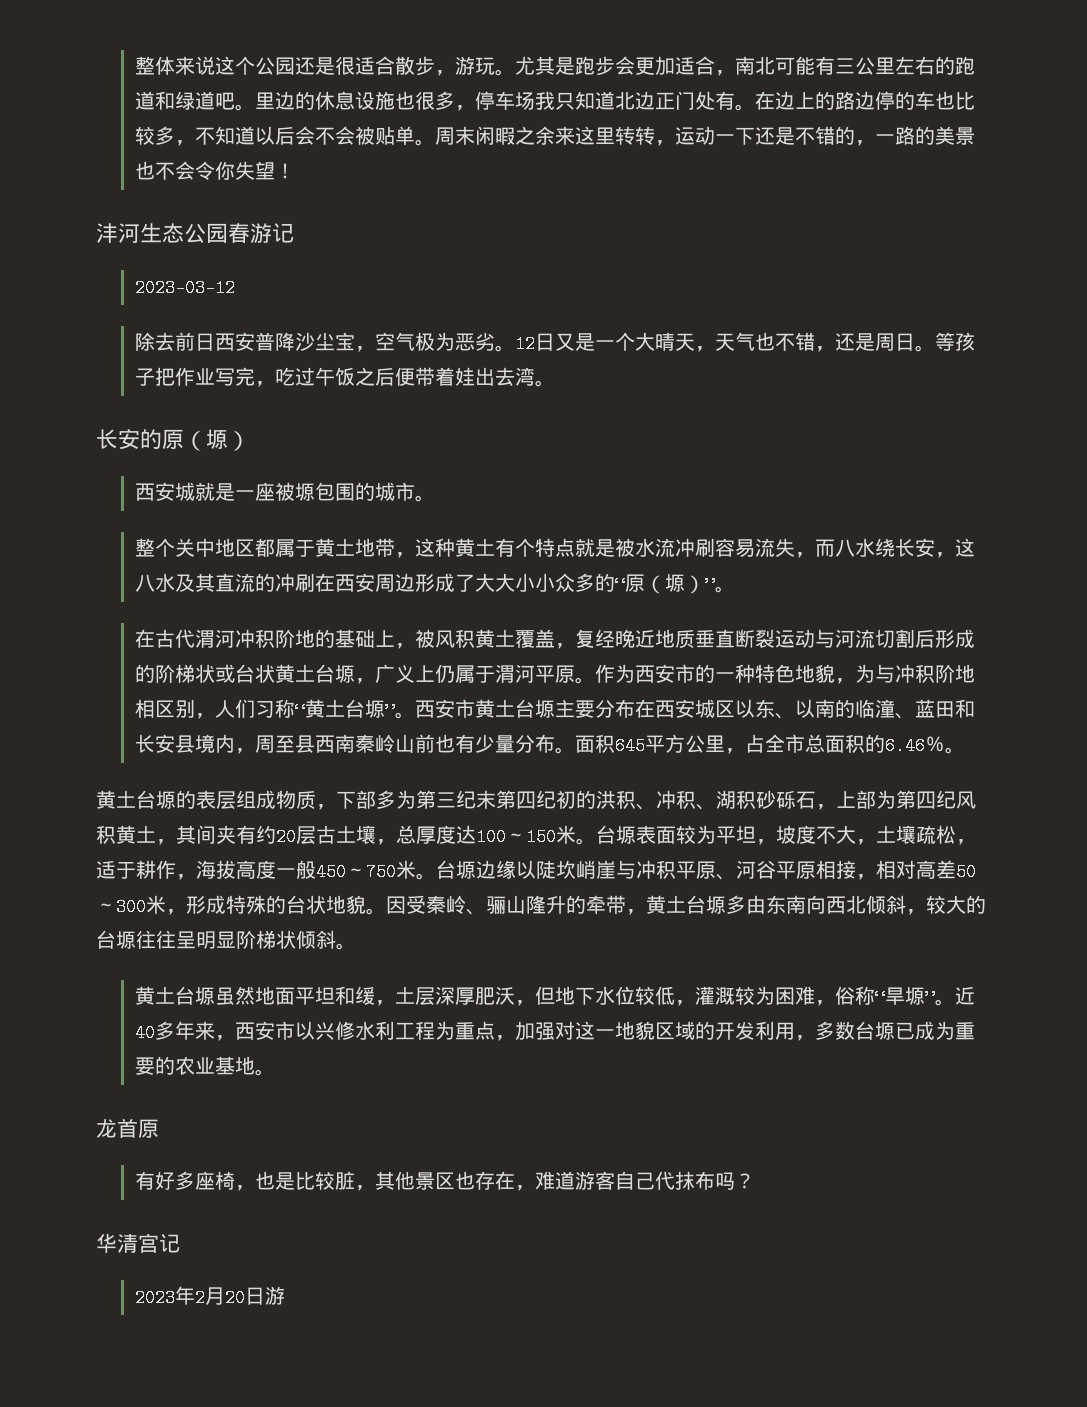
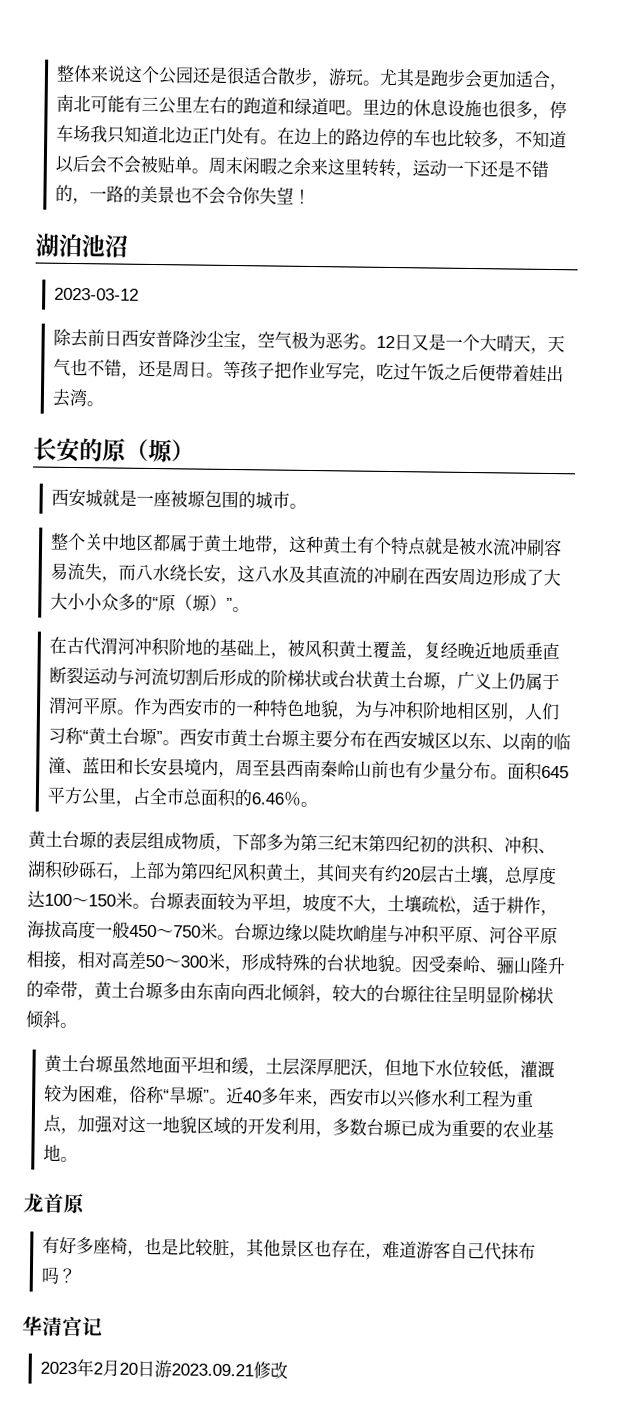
[96,223,294,244] 沣河生态公园春游记 -> [35,233,128,258] 湖泊池沼
(285, 1295) none -> [171,1361,289,1379] 2023.09.21修改

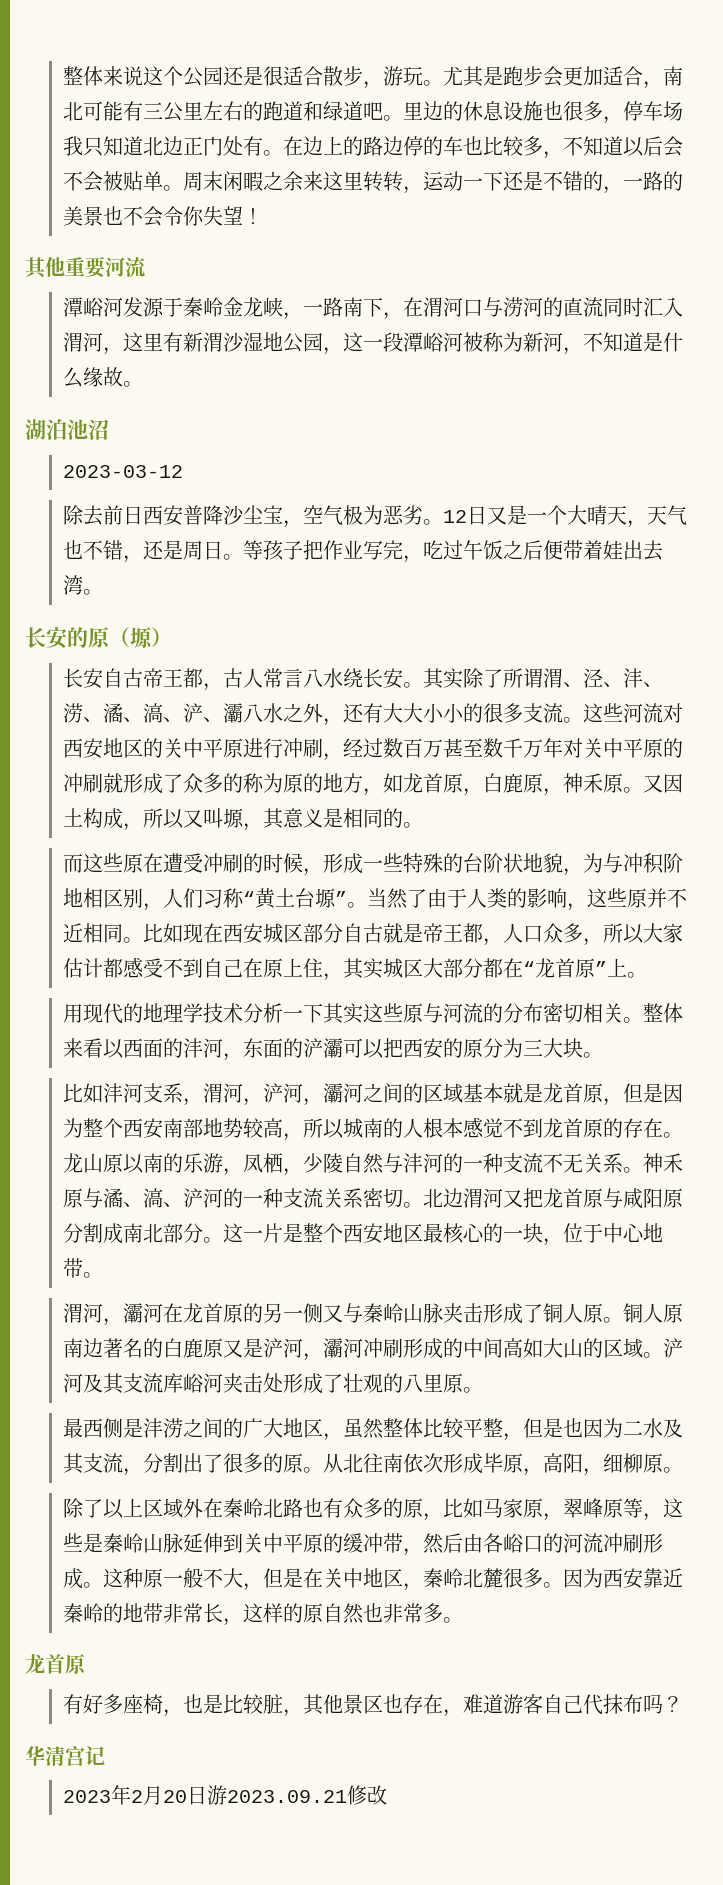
(312, 196) none -> [25,257,146,279] [62,297,683,320] [62,332,683,355] [62,367,143,388] // 其他重要河流 // 潭峪河发源于秦岭金龙峡，一路南下，在渭河口与涝河的直流同时汇入渭河，这里有新渭沙湿地公园，这一段潭峪河被称为新河，不知道是什么缘故。
[51,488,308,510] [51,532,563,557] [50,562,562,587] [50,592,251,613] [49,636,561,661] [49,666,561,691] [48,696,306,718] 西安城就是一座被塬包围的城市。 // 整个关中地区都属于黄土地带，这种黄土有个特点就是被水流冲刷容易流失，而八水绕长安，这八水及其直流的冲刷在西安周边形成了大大小小众多的“原（塬）”。 // 在古代渭河冲积阶地的基础上，被风积黄土覆盖，复经晚近地质垂直断裂运动与河流切割后形成的阶梯状或台状黄土台塬，广义上仍属于渭河平原。作为西安市的一种特色 -> [62,668,663,691] [62,703,683,726] [62,738,683,761] [62,773,683,796] [62,808,423,831] [62,853,523,876] 长安自古帝王都，古人常言八水绕长安。其实除了所谓渭、泾、沣、涝、潏、滈、浐、灞八水之外，还有大大小小的很多支流。这些河流对西安地区的关中平原进行冲刷，经过数百万甚至数千万年对关中平原的冲刷就形成了众多的称为原的地方，如龙首原，白鹿原，神禾原。又因土构成，所以又叫塬，其意义是相同的。 // 而这些原在遭受冲刷的时候，形成一些特殊的台阶状
[179,728,572,751] [48,756,570,781] [47,786,319,808] [28,830,556,855] [27,860,557,886] [27,890,558,917] [27,920,558,945] [26,950,565,975] [26,980,554,1005] [25,1010,78,1029] [44,1054,556,1080] [44,1084,535,1108] [43,1114,555,1139] [43,1144,62,1162] 西安市黄土台塬主要分布在西安城区以东、以南的临潼、蓝田和长安县境内，周至县西南秦岭山前也有少量分布。面积645平方公里，占全市总面积的6.46％。 // 黄土台塬的表层组成物质，下部多为第三纪末第四纪初的洪积、冲积、湖积砂砾石，上部为第四纪风积黄土，其间夹有约20层古土壤，总厚度达100～150米。台塬表面较为平坦，坡度不大，土壤疏松，适于耕作，海拔高度一般450～750米。台塬边缘以陡坎峭崖与冲积平原、河谷平原相接，相对高差50～300米，形成特殊的台状地貌。因受秦岭、骊山隆升的牵带，黄土台塬多由东南向西北倾斜，较大的台塬往往呈明显阶梯状倾斜。 // 黄土台塬虽然地面平坦和缓，土层深厚肥沃，但地下水位较低，灌溉较为困难，俗称“旱塬”。近40多年来，西安市以兴修水利工程为重点，加强对这一地貌区域的开发利用，多数台塬已成为重要的农业基地 -> [366,888,687,911] [62,923,683,946] [62,957,647,981] [62,1003,683,1024] [62,1038,603,1061] [62,1083,683,1106] [62,1117,683,1141] [62,1153,683,1176] [62,1188,683,1209] [62,1223,663,1246] [62,1258,103,1278] [62,1303,683,1326] [62,1338,683,1361] [62,1373,483,1394] [62,1418,683,1441] [62,1453,683,1476] [62,1498,683,1521] [62,1533,663,1556] [62,1568,683,1591] [62,1603,443,1626] 当然了由于人类的影响，这些原并不近相同。比如现在西安城区部分自古就是帝王都，人口众多，所以大家估计都感受不到自己在原上住，其实城区大部分都在“龙首原”上。 // 用现代的地理学技术分析一下其实这些原与河流的分布密切相关。整体来看以西面的沣河，东面的浐灞可以把西安的原分为三大块。 // 比如沣河支系，渭河，浐河，灞河之间的区域基本就是龙首原，但是因为整个西安南部地势较高，所以城南的人根本感觉不到龙首原的存在。龙山原以南的乐游，凤栖，少陵自然与沣河的一种支流不无关系。神禾原与潏、滈、浐河的一种支流关系密切。北边渭河又把龙首原与咸阳原分割成南北部分。这一片是整个西安地区最核心的一块，位于中心地带。 // 渭河，灞河在龙首原的另一侧又与秦岭山脉夹击形成了铜人原。铜人原南边著名的白鹿原又是浐河，灞河冲刷形成的中间高如大山的区域。浐河及其支流库峪河夹击处形成了壮观的八里原。 // 最西侧是沣涝之间的广大地区，虽然整体比较平整，但是也因为二水及其支流，分割出了很多的原。从北往南依次形成毕原，高阳，细柳原。 // 除了以上区域外在秦岭北路也有众多的原，比如马家原，翠峰原等，这些是秦岭山脉延伸到关中平原的缓冲带，然后由各峪口的河流冲刷形成。这种原一般不大，但是在关中地区，秦岭北麓很多。因为西安靠近秦岭的地带非常长，这样的原自然也非常多

